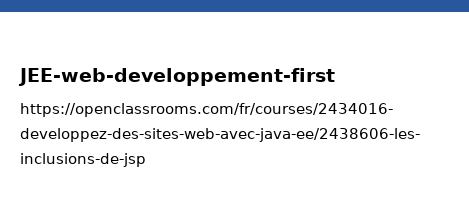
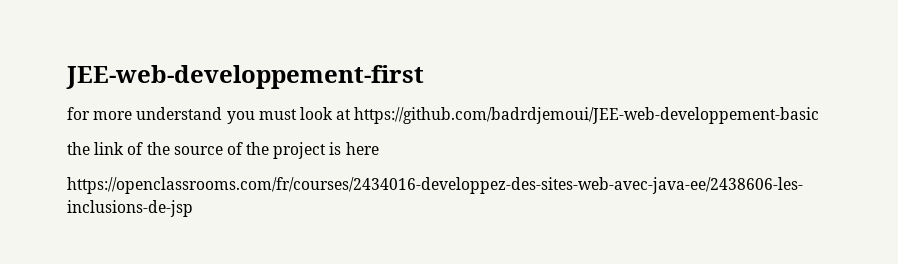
(335, 77) none -> [67,107,820,124] [67,142,379,159] // for more understand you must look at https://github.com/badrdjemoui/JEE-web-developpement-basic // the link of the source of the project is here

